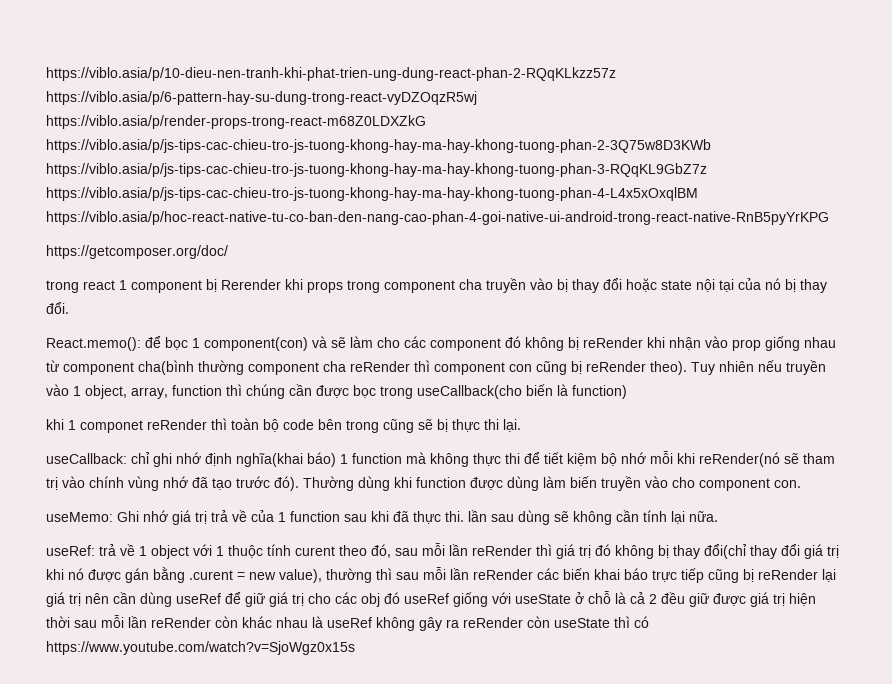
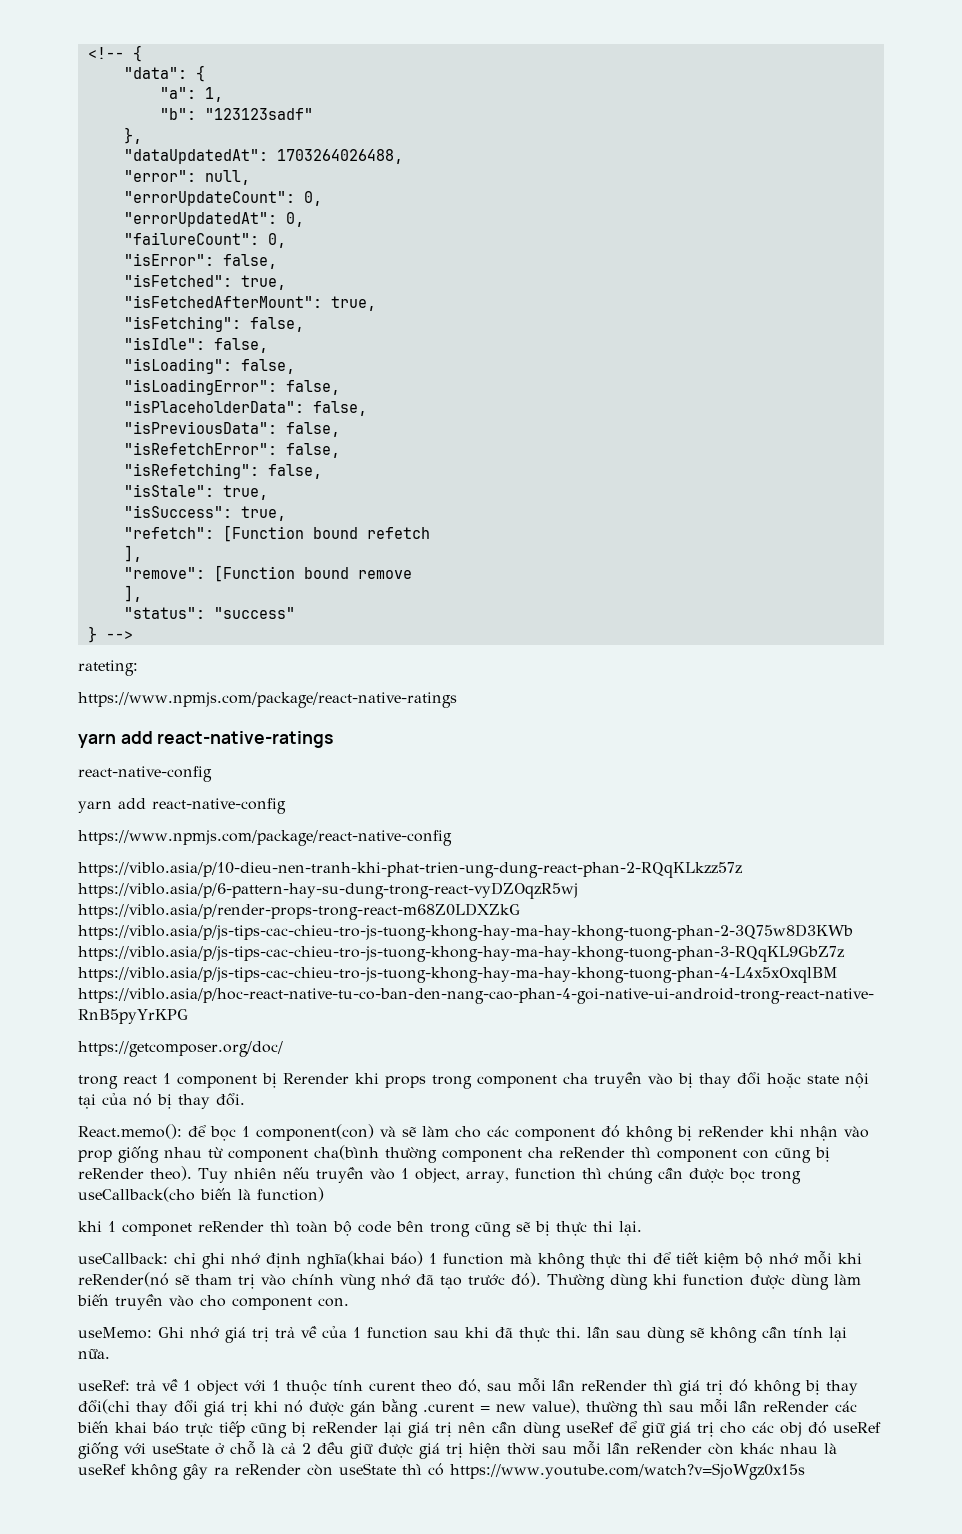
(46, 74) none -> [87,45,142,62] [123,65,205,82] [159,87,223,102] [159,108,313,120] [123,127,142,144] [123,149,403,164] [123,170,250,185] [123,191,322,206] [123,212,304,227] [123,232,286,248] [123,253,277,269] [123,274,286,290] [123,295,376,311] [123,316,304,332] [123,337,268,353] [123,358,295,374] [123,379,340,395] [123,400,367,416] [123,421,340,437] [123,442,340,458] [123,463,322,479] [123,484,268,500] [123,505,286,521] [123,525,430,542] [123,545,142,562] [123,565,412,582] [123,585,142,602] [123,607,295,619] [87,626,133,643] [78,660,138,676] [78,692,457,708] [78,731,334,748] [78,766,212,782] [78,798,286,814] [78,830,452,846] <!-- { // "data": { // "a": 1, // "b": "123123sadf" // }, // "dataUpdatedAt": 1703264026488, // "error": null, // "errorUpdateCount": 0, // "errorUpdatedAt": 0, // "failureCount": 0, // "isError": false, // "isFetched": true, // "isFetchedAfterMount": true, // "isFetching": false, // "isIdle": false, // "isLoading": false, // "isLoadingError": false, // "isPlaceholderData": false, // "isPreviousData": false, // "isRefetchError": false, // "isRefetching": false, // "isStale": true, // "isSuccess": true, // "refetch": [Function bound refetch // ], // "remove": [Function bound remove // ], // "status": "success" // } --> // rateting: // https://www.npmjs.com/package/react-native-ratings // yarn add react-native-ratings // react-native-config // yarn add react-native-config // https://www.npmjs.com/package/react-native-config //

